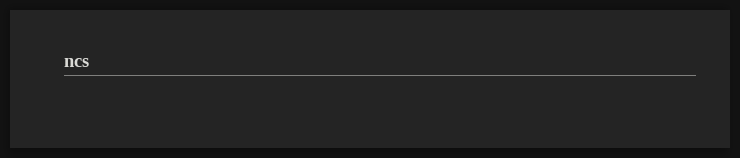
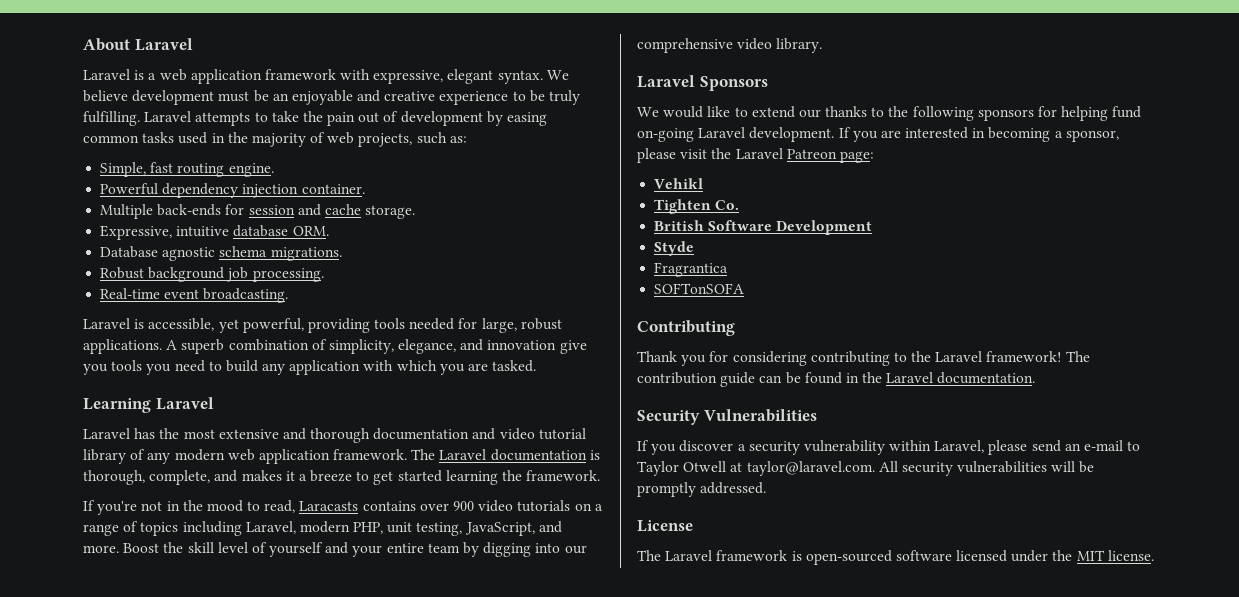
[64,58,89,67] ncs -> [83,38,193,51] [83,69,569,84] [83,90,581,105] [83,111,548,126] [83,132,467,147] [100,162,274,177] [100,183,365,198] [100,204,416,219] [100,225,329,240] [100,246,342,261] [100,267,324,282] [100,288,289,303] [83,318,562,333] [83,339,587,354] [83,360,537,375] [83,397,214,413] [83,428,586,443] [83,449,600,464] [83,470,601,485] [83,500,603,515] [83,521,562,536] [83,542,587,557] [637,38,823,53] [637,75,768,91] [637,106,1142,121] [637,127,1119,142] [637,148,874,163] [654,178,704,189] [654,199,740,214] [654,220,873,235] [654,241,695,256] [654,262,729,277] [654,283,745,294] [637,320,735,336] [637,351,1090,366] [637,372,1036,387] [637,409,817,425] [637,440,1141,455] [637,461,1095,476] [637,482,767,497] [637,520,693,532] [637,550,1154,565] About Laravel // Laravel is a web application framework with expressive, elegant syntax. We believe development must be an enjoyable and creative experience to be truly fulfilling. Laravel attempts to take the pain out of development by easing common tasks used in the majority of web projects, such as: // Simple, fast routing engine. // Powerful dependency injection container. // Multiple back-ends for session and cache storage. // Expressive, intuitive database ORM. // Database agnostic schema migrations. // Robust background job processing. // Real-time event broadcasting. // Laravel is accessible, yet powerful, providing tools needed for large, robust applications. A superb combination of simplicity, elegance, and innovation give you tools you need to build any application with which you are tasked. // Learning Laravel // Laravel has the most extensive and thorough documentation and video tutorial library of any modern web application framework. The Laravel documentation is thorough, complete, and makes it a breeze to get started learning the framework. // If you're not in the mood to read, Laracasts contains over 900 video tutorials on a range of topics including Laravel, modern PHP, unit testing, JavaScript, and more. Boost the skill level of yourself and your entire team by digging into our comprehensive video library. // Laravel Sponsors // We would like to extend our thanks to the following sponsors for helping fund on-going Laravel development. If you are interested in becoming a sponsor, please visit the Laravel Patreon page: // Vehikl // Tighten Co. // British Software Development // Styde // Fragrantica // SOFTonSOFA // Contributing // Thank you for considering contributing to the Laravel framework! The contribution guide can be found in the Laravel documentation. // Security Vulnerabilities // If you discover a security vulnerability within Laravel, please send an e-mail to Taylor Otwell at taylor@laravel.com. All security vulnerabilities will be promptly addressed. // License // The Laravel framework is open-sourced software licensed under the MIT license.

